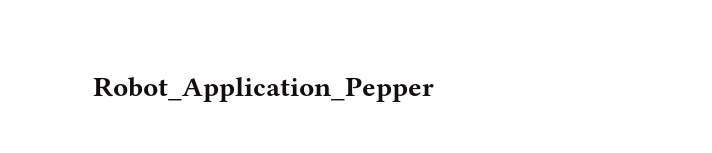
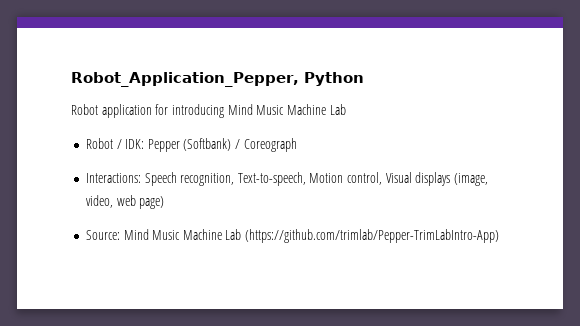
[93,77,434,102] Robot_Application_Pepper -> [71,72,364,87] [71,104,346,118] [85,138,297,152] [85,172,488,186] [85,195,165,209] [85,229,500,243] Robot_Application_Pepper, Python // Robot application for introducing Mind Music Machine Lab // Robot / IDK: Pepper (Softbank) / Coreograph // Interactions: Speech recognition, Text-to-speech, Motion control, Visual displays (image, video, web page) // Source: Mind Music Machine Lab (https://github.com/trimlab/Pepper-TrimLabIntro-App)

